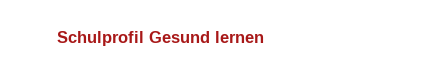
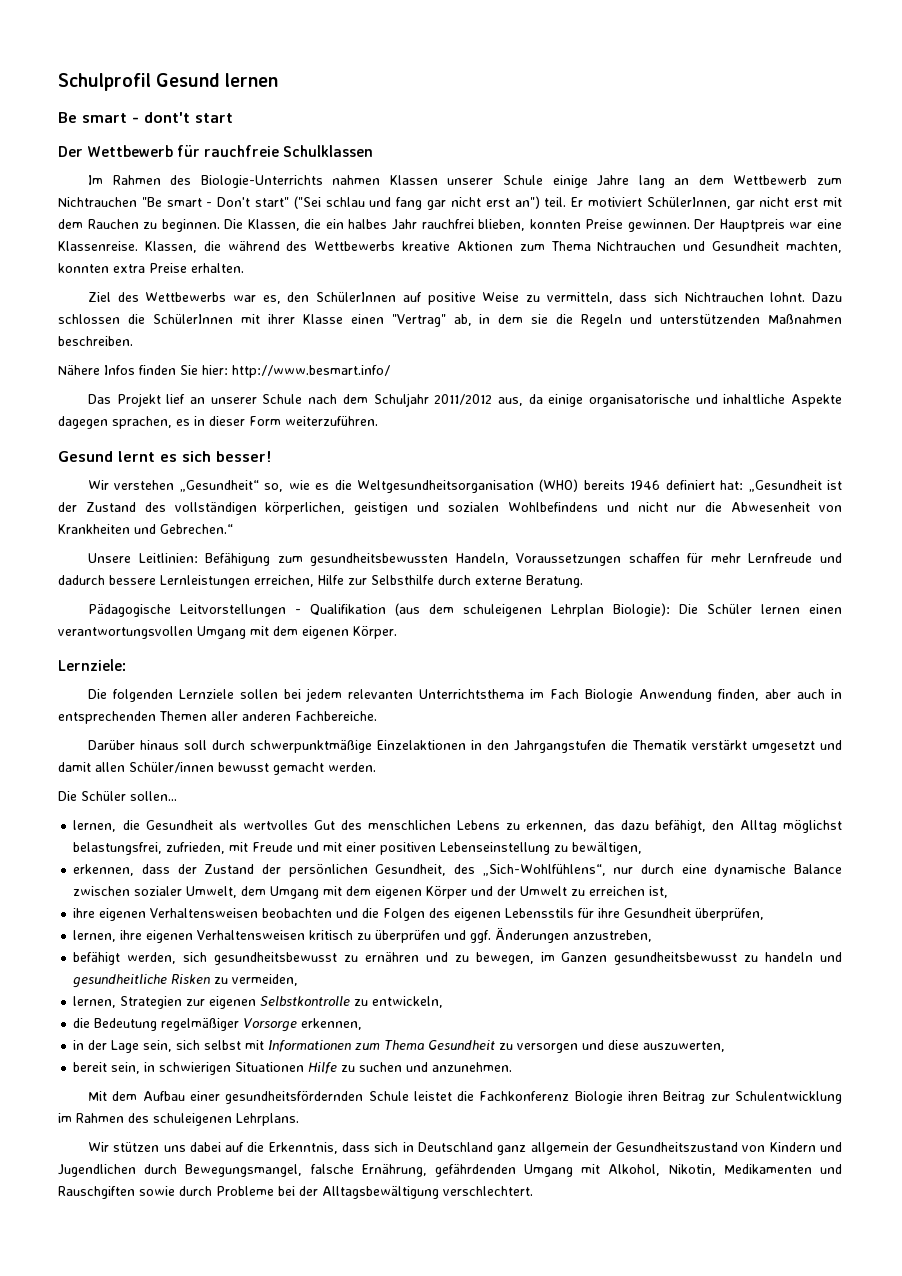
(264, 37) none -> [58,112,233,123] [58,145,374,157] [87,175,842,188] [58,196,843,210] [58,219,842,232] [58,241,842,253] [58,263,244,273] [87,292,843,305] [58,314,842,327] [58,336,133,346] [58,365,390,378] [87,393,843,407] [58,416,378,429] [58,451,272,462] [87,479,843,493] [58,501,843,515] [58,524,233,534] [87,553,842,566] [58,575,583,588] [87,603,842,617] [58,625,397,639] [58,659,126,671] [87,688,843,702] [58,711,377,724] [87,740,843,753] [58,762,376,775] [58,791,177,801] [73,819,843,833] [73,842,643,855] [73,863,843,877] [73,885,669,899] [73,908,765,921] [73,927,653,943] [73,952,842,965] [73,974,299,988] [73,996,444,1009] [73,1018,363,1032] [73,1040,726,1053] [73,1062,513,1075] [87,1090,842,1104] [58,1113,299,1126] [87,1142,842,1155] [58,1164,842,1177] [58,1186,533,1199] // Be smart - dont't start // Der Wettbewerb für rauchfreie Schulklassen // Im Rahmen des Biologie-Unterrichts nahmen Klassen unserer Schule einige Jahre lang an dem Wettbewerb zum Nichtrauchen "Be smart - Don't start" ("Sei schlau und fang gar nicht erst an") teil. Er motiviert SchülerInnen, gar nicht erst mit dem Rauchen zu beginnen. Die Klassen, die ein halbes Jahr rauchfrei blieben, konnten Preise gewinnen. Der Hauptpreis war eine Klassenreise. Klassen, die während des Wettbewerbs kreative Aktionen zum Thema Nichtrauchen und Gesundheit machten, konnten extra Preise erhalten. // Ziel des Wettbewerbs war es, den SchülerInnen auf positive Weise zu vermitteln, dass sich Nichtrauchen lohnt. Dazu schlossen die SchülerInnen mit ihrer Klasse einen "Vertrag" ab, in dem sie die Regeln und unterstützenden Maßnahmen beschreiben. // Nähere Infos finden Sie hier: http://www.besmart.info/ // Das Projekt lief an unserer Schule nach dem Schuljahr 2011/2012 aus, da einige organisatorische und inhaltliche Aspekte dagegen sprachen, es in dieser Form weiterzuführen. // Gesund lernt es sich besser! // Wir verstehen „Gesundheit“ so, wie es die Weltgesundheitsorganisation (WHO) bereits 1946 definiert hat: „Gesundheit ist der Zustand des vollständigen körperlichen, geistigen und sozialen Wohlbefindens und nicht nur die Abwesenheit von Krankheiten und Gebrechen.“ // Unsere Leitlinien: Befähigung zum gesundheitsbewussten Handeln, Voraussetzungen schaffen für mehr Lernfreude und dadurch bessere Lernleistungen erreichen, Hilfe zur Selbsthilfe durch externe Beratung. // Pädagogische Leitvorstellungen - Qualifikation (aus dem schuleigenen Lehrplan Biologie): Die Schüler lernen einen verantwortungsvollen Umgang mit dem eigenen Körper. // Lernziele: // Die folgenden Lernziele sollen bei jedem relevanten Unterrichtsthema im Fach Biologie Anwendung finden, aber auch in entsprechenden Themen aller anderen Fachbereiche. // Darüber hinaus soll durch schwerpunktmäßige Einzelaktionen in den Jahrgangstufen die Thematik verstärkt umgesetzt und damit allen Schüler/innen bewusst gemacht werden. // Die Schüler sollen... // lernen, die Gesundheit als wertvolles Gut des menschlichen Lebens zu erkennen, das dazu befähigt, den Alltag möglichst belastungsfrei, zufrieden, mit Freude und mit einer positiven Lebenseinstellung zu bewältigen, // erkennen, dass der Zustand der persönlichen Gesundheit, des „Sich-Wohlfühlens“, nur durch eine dynamische Balance zwischen sozialer Umwelt, dem Umgang mit dem eigenen Körper und der Umwelt zu erreichen ist, // ihre eigenen Verhaltensweisen beobachten und die Folgen des eigenen Lebensstils für ihre Gesundheit überprüfen, // lernen, ihre eigenen Verhaltensweisen kritisch zu überprüfen und ggf. Änderungen anzustreben, // befähigt werden, sich gesundheitsbewusst zu ernähren und zu bewegen, im Ganzen gesundheitsbewusst zu handeln und gesundheitliche Risken zu vermeiden, // lernen, Strategien zur eigenen Selbstkontrolle zu entwickeln, // die Bedeutung regelmäßiger Vorsorge erkennen, // in der Lage sein, sich selbst mit Informationen zum Thema Gesundheit zu versorgen und diese auszuwerten, // bereit sein, in schwierigen Situationen Hilfe zu suchen und anzunehmen. // Mit dem Aufbau einer gesundheitsfördernden Schule leistet die Fachkonferenz Biologie ihren Beitrag zur Schulentwicklung im Rahmen des schuleigenen Lehrplans. // Wir stützen uns dabei auf die Erkenntnis, dass sich in Deutschland ganz allgemein der Gesundheitszustand von Kindern und Jugendlichen durch Bewegungsmangel, falsche Ernährung, gefährdenden Umgang mit Alkohol, Nikotin, Medikamenten und Rauschgiften sowie durch Probleme bei der Alltagsbewältigung verschlechtert.

